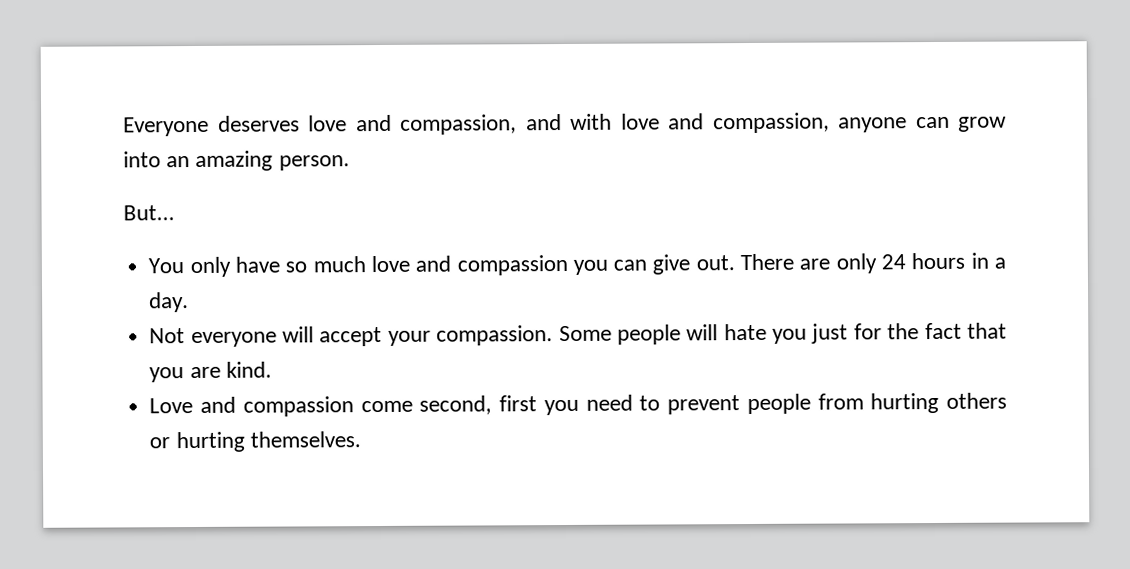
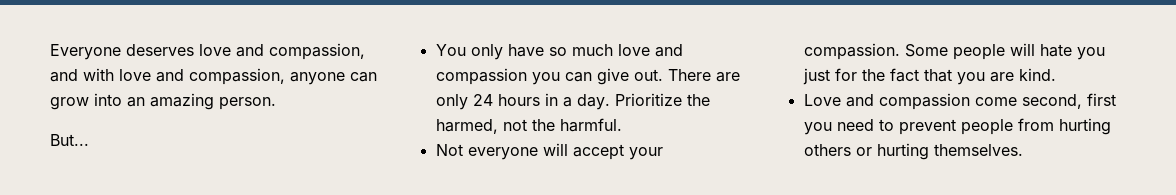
(190, 302) none -> [614,93,710,106] [435,118,622,134] Prioritize the harmed, not the harmful.

